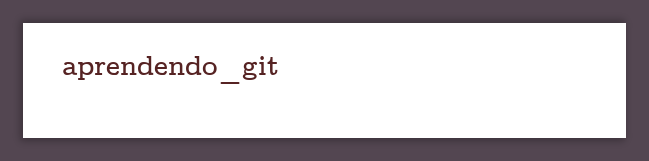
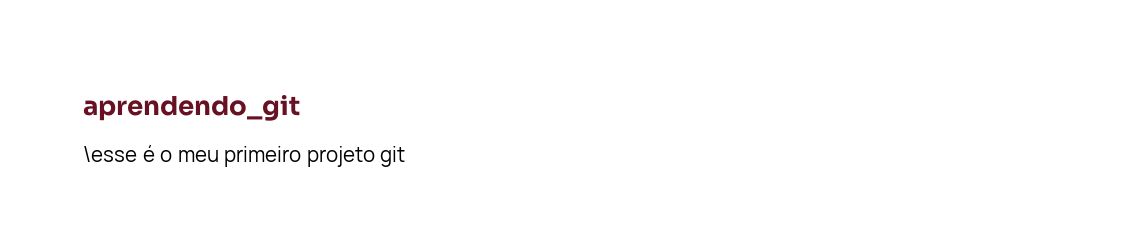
(279, 70) none -> [83,145,406,167] // \esse é o meu primeiro projeto git

